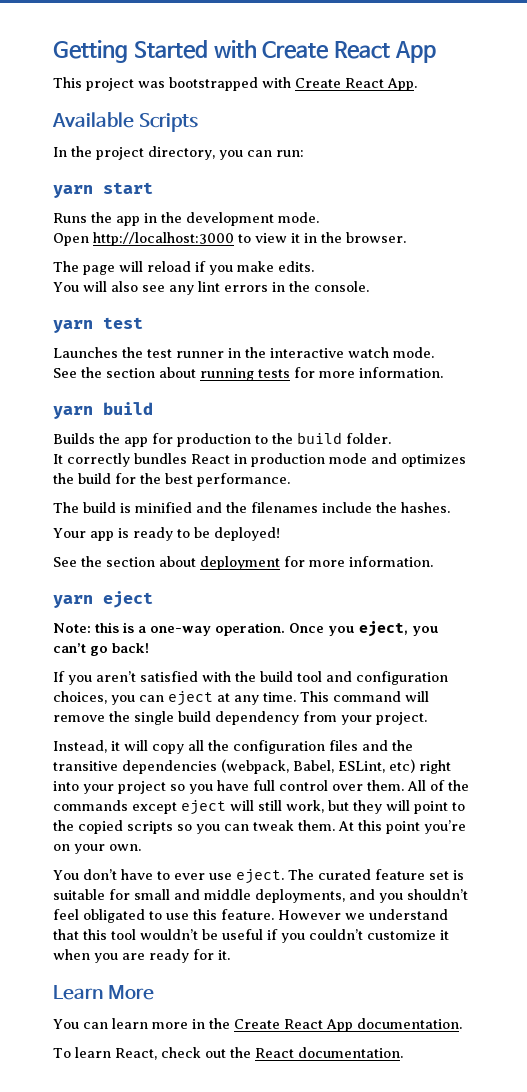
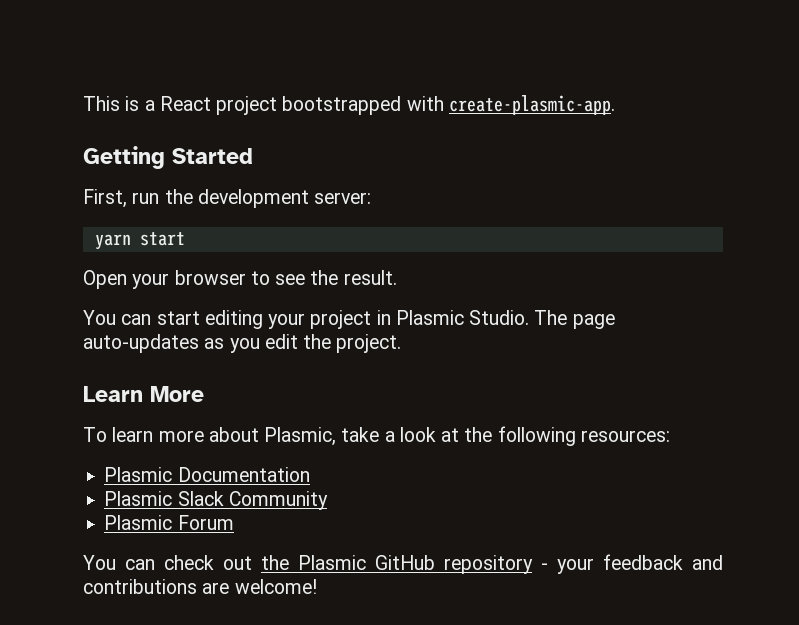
[53,40,436,63] [53,77,417,91] [52,112,198,132] [53,146,304,160] [53,182,153,198] [53,212,319,226] [53,232,406,246] [53,261,314,275] [53,281,369,295] [53,317,143,333] [53,347,434,358] [53,367,443,381] [53,402,153,419] [53,432,391,447] [53,453,466,467] [53,473,290,487] [53,502,450,513] [53,527,280,541] [53,556,433,570] [53,591,153,608] [53,621,439,637] [53,643,149,656] [53,671,448,685] [53,691,429,706] [53,711,427,725] [53,740,413,754] [53,759,451,774] [53,780,469,794] [53,800,465,815] [53,820,466,834] [53,844,141,854] [53,869,464,884] [53,889,468,903] [53,909,448,923] [53,929,449,943] [53,949,230,963] [53,985,154,1000] [53,1018,462,1032] [53,1047,403,1060] Getting Started with Create React App // This project was bootstrapped with Create React App. // Available Scripts // In the project directory, you can run: // yarn start // Runs the app in the development mode. // Open http://localhost:3000 to view it in the browser. // The page will reload if you make edits. // You will also see any lint errors in the console. // yarn test // Launches the test runner in the interactive watch mode. // See the section about running tests for more information. // yarn build // Builds the app for production to the build folder. // It correctly bundles React in production mode and optimizes the build for the best performance. // The build is minified and the filenames include the hashes. // Your app is ready to be deployed! // See the section about deployment for more information. // yarn eject // Note: this is a one-way operation. Once you eject, you can’t go back! // If you aren’t satisfied with the build tool and configuration choices, you can eject at any time. This command will remove the single build dependency from your project. // Instead, it will copy all the configuration files and the transitive dependencies (webpack, Babel, ESLint, etc) right into your project so you have full control over them. All of the commands except eject will still work, but they will point to the copied scripts so you can tweak them. At this point you’re on your own. // You don’t have to ever use eject. The curated feature set is suitable for small and middle deployments, and you shouldn’t feel obligated to use this feature. However we understand that this tool wouldn’t be useful if you couldn’t customize it when you are ready for it. // Learn More // You can learn more in the Create React App documentation. // To learn React, check out the React documentation. -> [83,95,615,115] [83,146,253,169] [83,189,372,208] [94,232,185,250] [83,270,397,289] [83,310,615,329] [83,334,402,353] [83,386,204,402] [83,426,670,446] [104,467,310,482] [104,491,328,510] [104,515,234,530] [83,554,723,574] [83,579,317,594] This is a React project bootstrapped with create-plasmic-app. // Getting Started // First, run the development server: // yarn start // Open your browser to see the result. // You can start editing your project in Plasmic Studio. The page auto-updates as you edit the project. // Learn More // To learn more about Plasmic, take a look at the following resources: // Plasmic Documentation // Plasmic Slack Community // Plasmic Forum // You can check out the Plasmic GitHub repository - your feedback and contributions are welcome!

